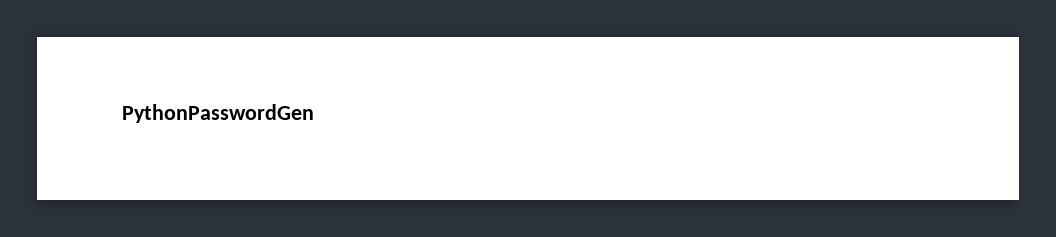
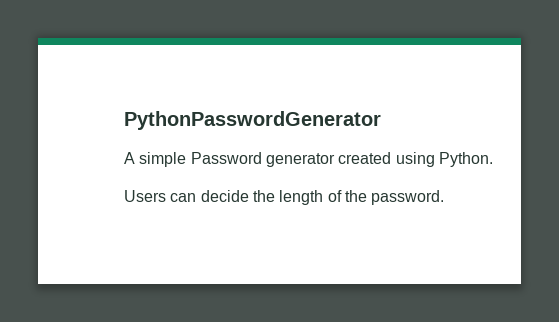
[122,104,314,123] PythonPasswordGen -> [124,111,381,130] [124,152,493,167] [124,190,445,205] PythonPasswordGenerator // A simple Password generator created using Python. // Users can decide the length of the password.

